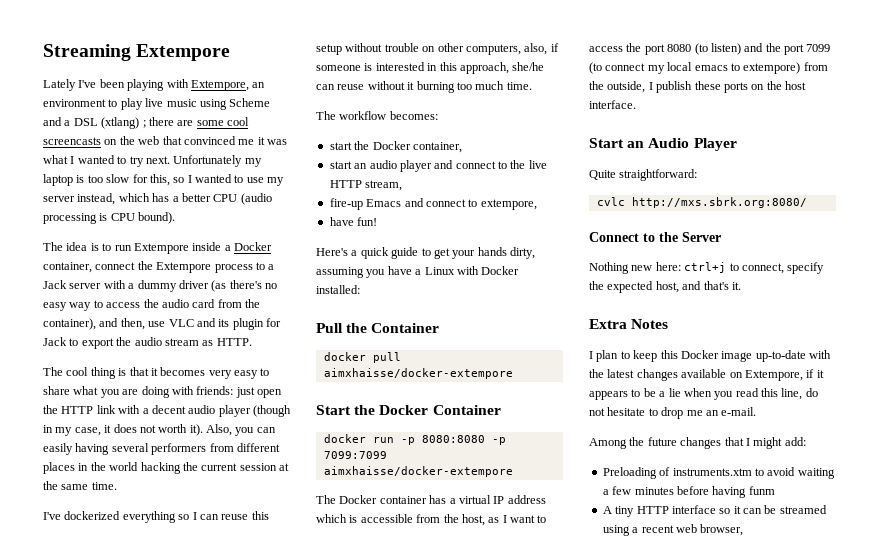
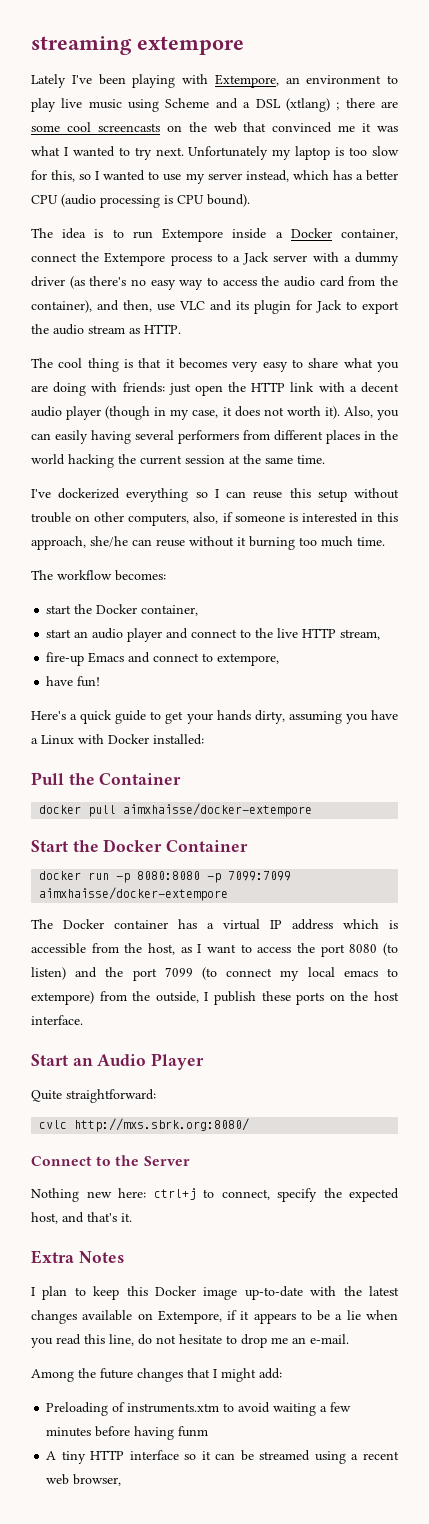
[43,44,231,61] Streaming Extempore -> [31,36,244,55] streaming extempore

